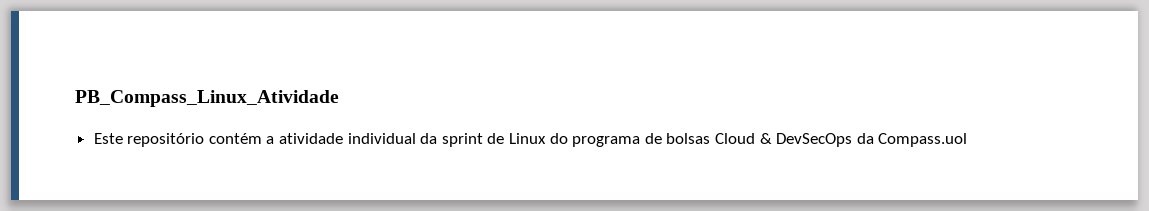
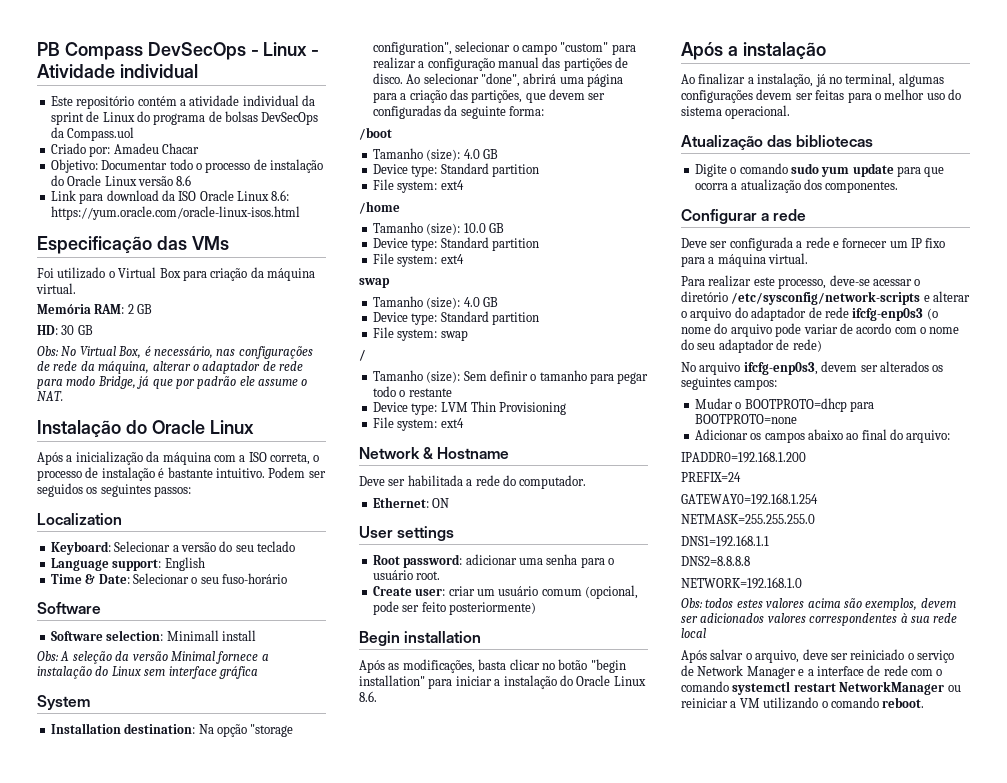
[75,90,339,107] PB_Compass_Linux_Atividade -> [37,42,320,60] [37,64,198,78] PB Compass DevSecOps - Linux - Atividade individual
[714,133,772,144] Cloud & -> (258, 116) none
(968, 140) none -> [50,143,199,157] [50,159,323,173] [50,175,192,186] [50,190,290,204] [50,206,300,220] [37,236,229,254] [37,267,315,281] [36,283,76,294] [37,304,153,314] [37,325,93,335] [37,346,313,359] [37,361,303,374] [37,376,308,389] [37,391,63,401] [37,420,254,438] [37,451,320,465] [37,467,326,481] [37,483,192,497] [37,513,122,525] [50,541,295,555] [50,557,205,571] [50,573,287,584] [37,602,101,614] [50,630,256,641] [37,651,269,664] [37,666,258,679] [37,695,90,710] [50,723,294,737] [372,41,636,55] [372,57,628,71] [372,73,623,87] [372,89,606,103] [372,105,544,119] [359,127,392,140] [372,148,498,161] [372,163,539,177] [372,179,464,193] [359,201,400,214] [372,222,504,235] [372,237,539,251] [372,253,464,267] [359,278,390,288] [372,296,498,309] [372,311,539,325] [372,327,468,341] [359,349,366,361] [372,370,649,384] [372,386,452,397] [372,401,567,415] [372,417,464,431] [359,447,510,459] [359,475,587,489] [372,497,450,508] [359,526,455,541] [372,554,614,568] [372,570,441,580] [372,585,638,599] [372,601,536,615] [359,631,482,646] [359,659,626,673] [359,675,646,689] [359,691,377,702] [681,42,826,60] [681,73,944,87] [681,89,961,103] [681,105,791,119] [681,135,874,150] [694,163,945,177] [694,179,899,193] [681,209,807,224] [681,237,946,251] [681,253,809,267] [681,275,921,289] [681,291,971,305] [681,307,938,321] [681,323,960,337] [681,339,822,353] [681,361,944,375] [681,377,778,390] [694,398,874,412] [694,414,797,424] [694,429,951,443] [681,451,806,463] [681,472,741,482] [681,493,818,505] [681,514,815,524] [681,535,769,547] [681,556,750,566] [681,577,802,589] [681,598,956,611] [681,613,958,626] [681,628,706,638] [681,649,954,663] [681,665,943,679] [681,681,961,695] [681,697,925,709] // Criado por: Amadeu Chacar // Objetivo: Documentar todo o processo de instalação do Oracle Linux versão 8.6 // Link para download da ISO Oracle Linux 8.6: https://yum.oracle.com/oracle-linux-isos.html // Especificação das VMs // Foi utilizado o Virtual Box para criação da máquina virtual. // Memória RAM: 2 GB // HD: 30 GB // Obs: No Virtual Box, é necessário, nas configurações de rede da máquina, alterar o adaptador de rede para modo Bridge, já que por padrão ele assume o NAT. // Instalação do Oracle Linux // Após a inicialização da máquina com a ISO correta, o processo de instalação é bastante intuitivo. Podem ser seguidos os seguintes passos: // Localization // Keyboard: Selecionar a versão do seu teclado // Language support: English // Time & Date: Selecionar o seu fuso-horário // Software // Software selection: Minimall install // Obs: A seleção da versão Minimal fornece a instalação do Linux sem interface gráfica // System // Installation destination: Na opção "storage configuration", selecionar o campo "custom" para realizar a configuração manual das partições de disco. Ao selecionar "done", abrirá uma página para a criação das partições, que devem ser configuradas da seguinte forma: // /boot // Tamanho (size): 4.0 GB // Device type: Standard partition // File system: ext4 // /home // Tamanho (size): 10.0 GB // Device type: Standard partition // File system: ext4 // swap // Tamanho (size): 4.0 GB // Device type: Standard partition // File system: swap // / // Tamanho (size): Sem definir o tamanho para pegar todo o restante // Device type: LVM Thin Provisioning // File system: ext4 // Network & Hostname // Deve ser habilitada a rede do computador. // Ethernet: ON // User settings // Root password: adicionar uma senha para o usuário root. // Create user: criar um usuário comum (opcional, pode ser feito posteriormente) // Begin installation // Após as modificações, basta clicar no botão "begin installation" para iniciar a instalação do Oracle Linux 8.6. // Após a instalação // Ao finalizar a instalação, já no terminal, algumas configurações devem ser feitas para o melhor uso do sistema operacional. // Atualização das bibliotecas // Digite o comando sudo yum update para que ocorra a atualização dos componentes. // Configurar a rede // Deve ser configurada a rede e fornecer um IP fixo para a máquina virtual. // Para realizar este processo, deve-se acessar o diretório /etc/sysconfig/network-scripts e alterar o arquivo do adaptador de rede ifcfg-enp0s3 (o nome do arquivo pode variar de acordo com o nome do seu adaptador de rede) // No arquivo ifcfg-enp0s3, devem ser alterados os seguintes campos: // Mudar o BOOTPROTO=dhcp para BOOTPROTO=none // Adicionar os campos abaixo ao final do arquivo: // IPADDR0=192.168.1.200 // PREFIX=24 // GATEWAY0=192.168.1.254 // NETMASK=255.255.255.0 // DNS1=192.168.1.1 // DNS2=8.8.8.8 // NETWORK=192.168.1.0 // Obs: todos estes valores acima são exemplos, devem ser adicionados valores correspondentes à sua rede local // Após salvar o arquivo, deve ser reiniciado o serviço de Network Manager e a interface de rede com o comando systemctl restart NetworkManager ou reiniciar a VM utilizando o comando reboot.

